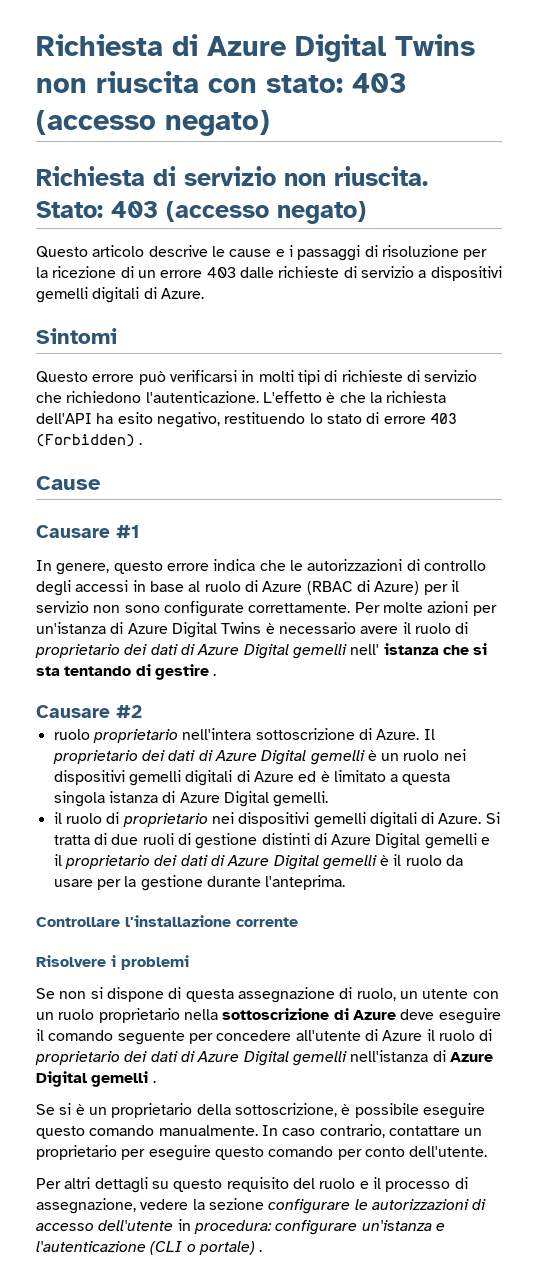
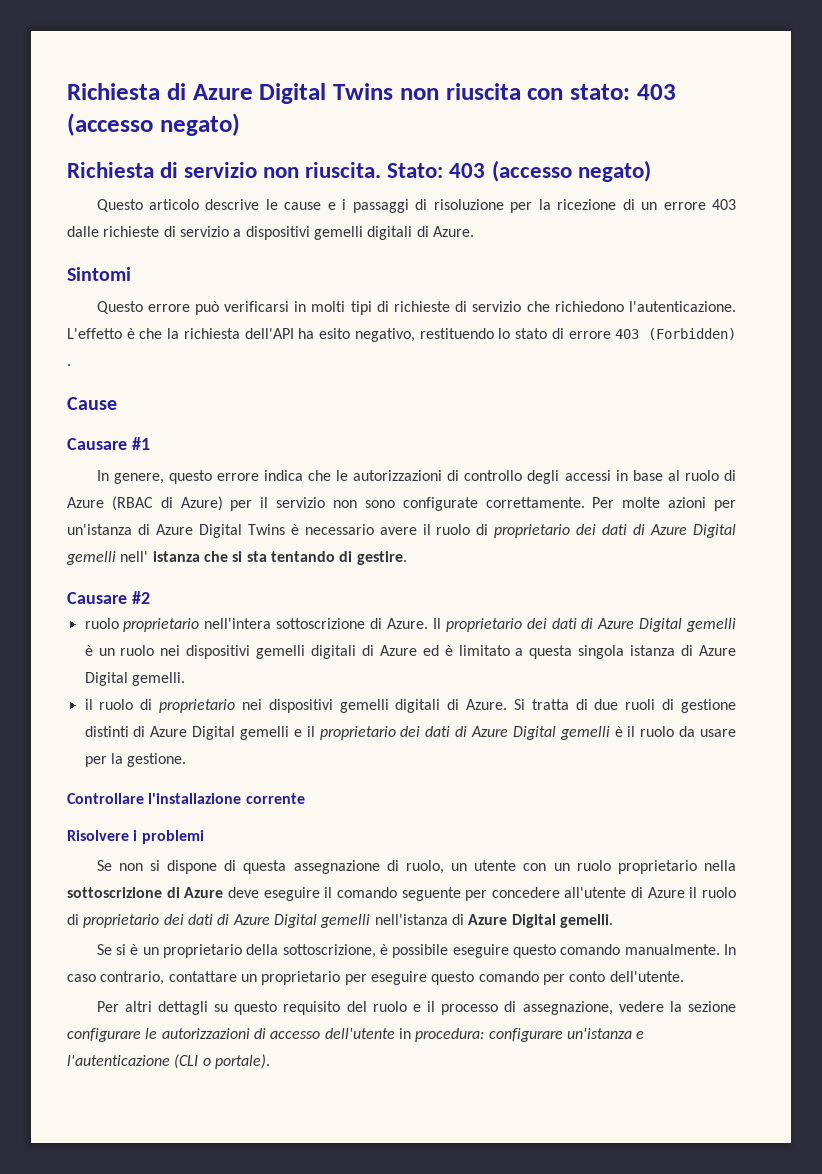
[154,664,217,680] gestire . -> [356,551,407,565] gestire.
[140,875,346,891] gestione durante l'anteprima. -> [127,753,187,767] gestione.
[91,1071,156,1087] gemelli . -> [559,914,613,928] gemelli.
[198,1241,263,1255] portale) . -> [214,1054,270,1069] portale).

